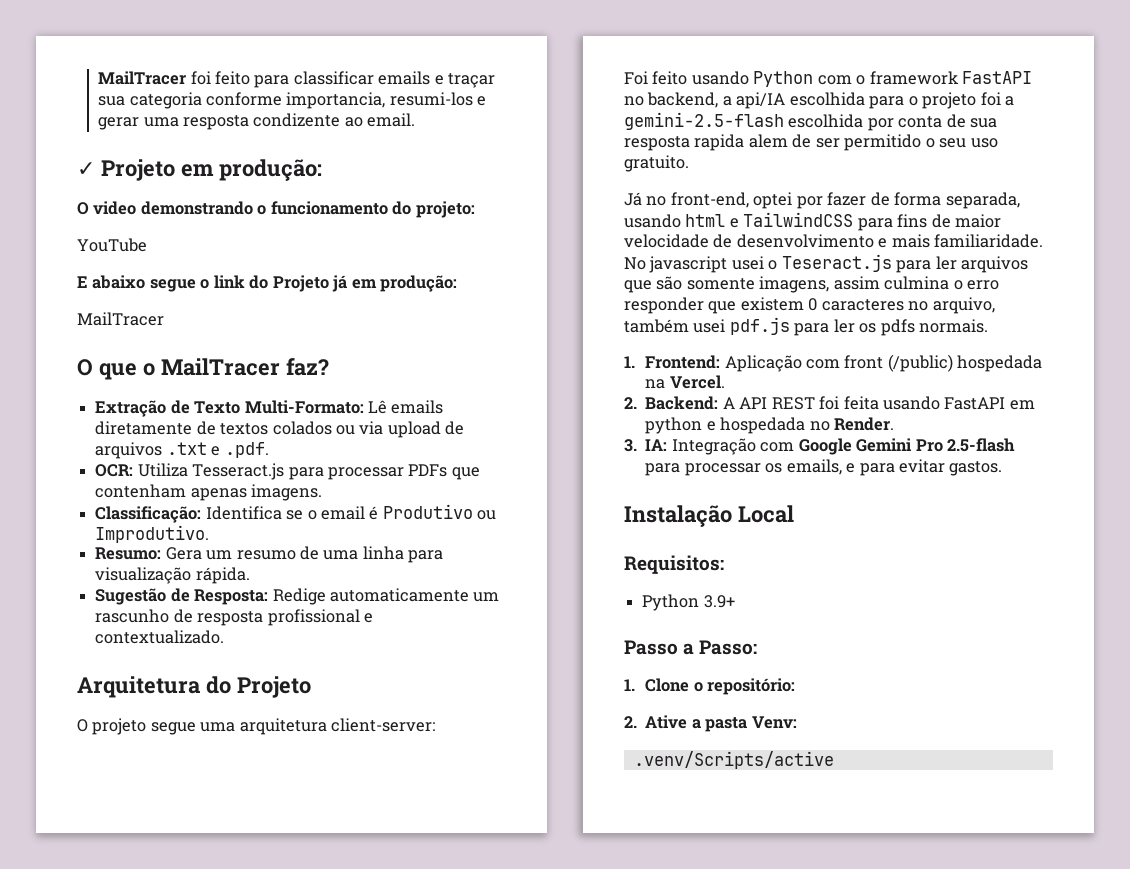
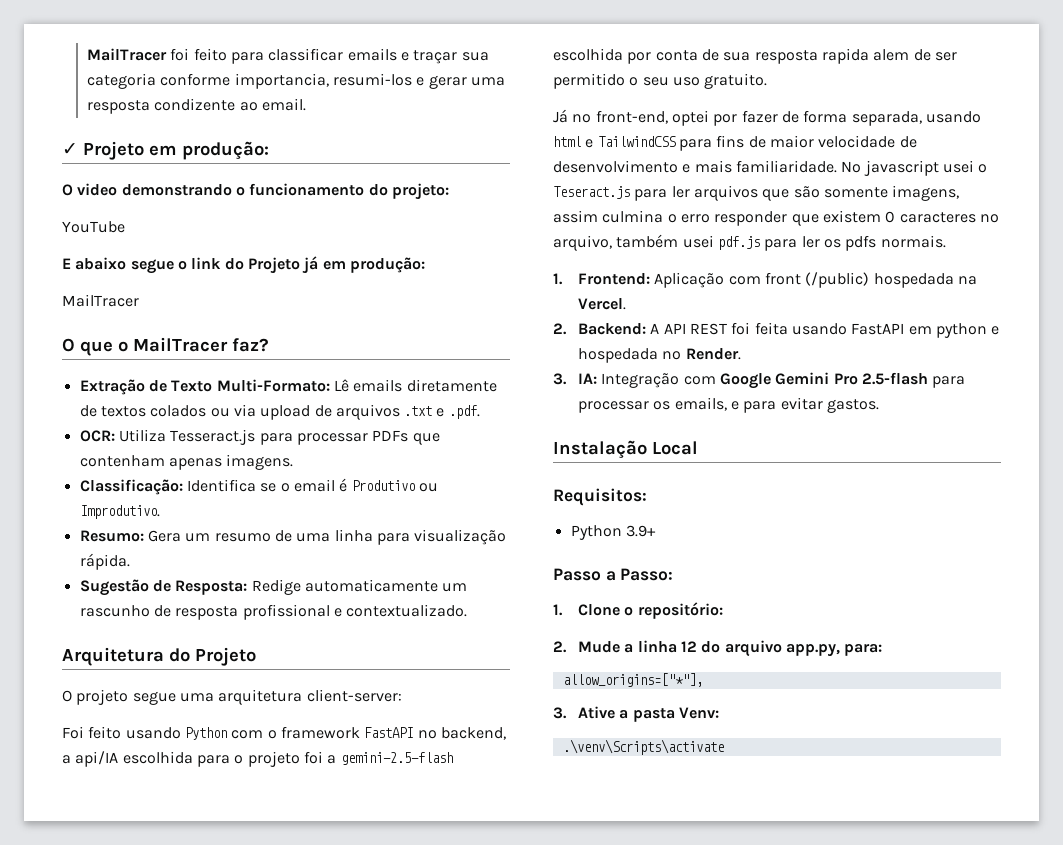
(637, 722) none -> [577,640,883,657] [562,673,703,687] [553,707,567,719] Mude a linha 12 do arquivo app.py, para: // allow_origins=["*"], // 3.
[633,751,834,769] .venv/Scripts/active -> [562,739,724,755] .\venv\Scripts\activate

